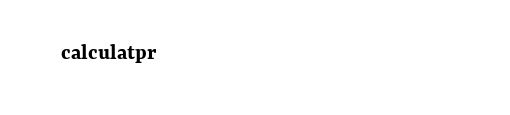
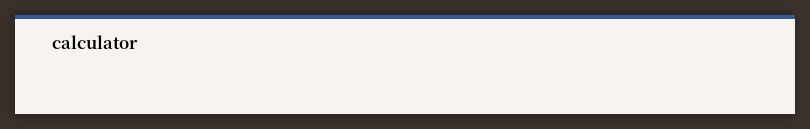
[61,44,157,63] calculatpr -> [52,35,138,49] calculator

